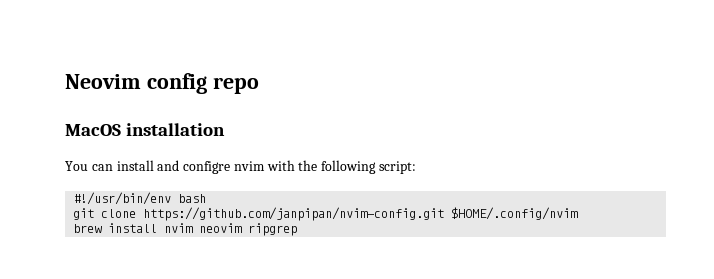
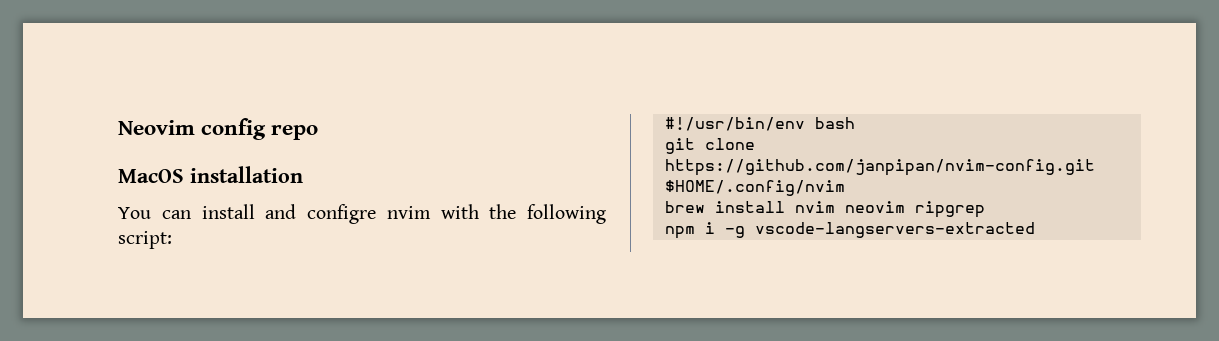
(298, 229) none -> [664,222,1035,239] // npm i -g vscode-langservers-extracted

